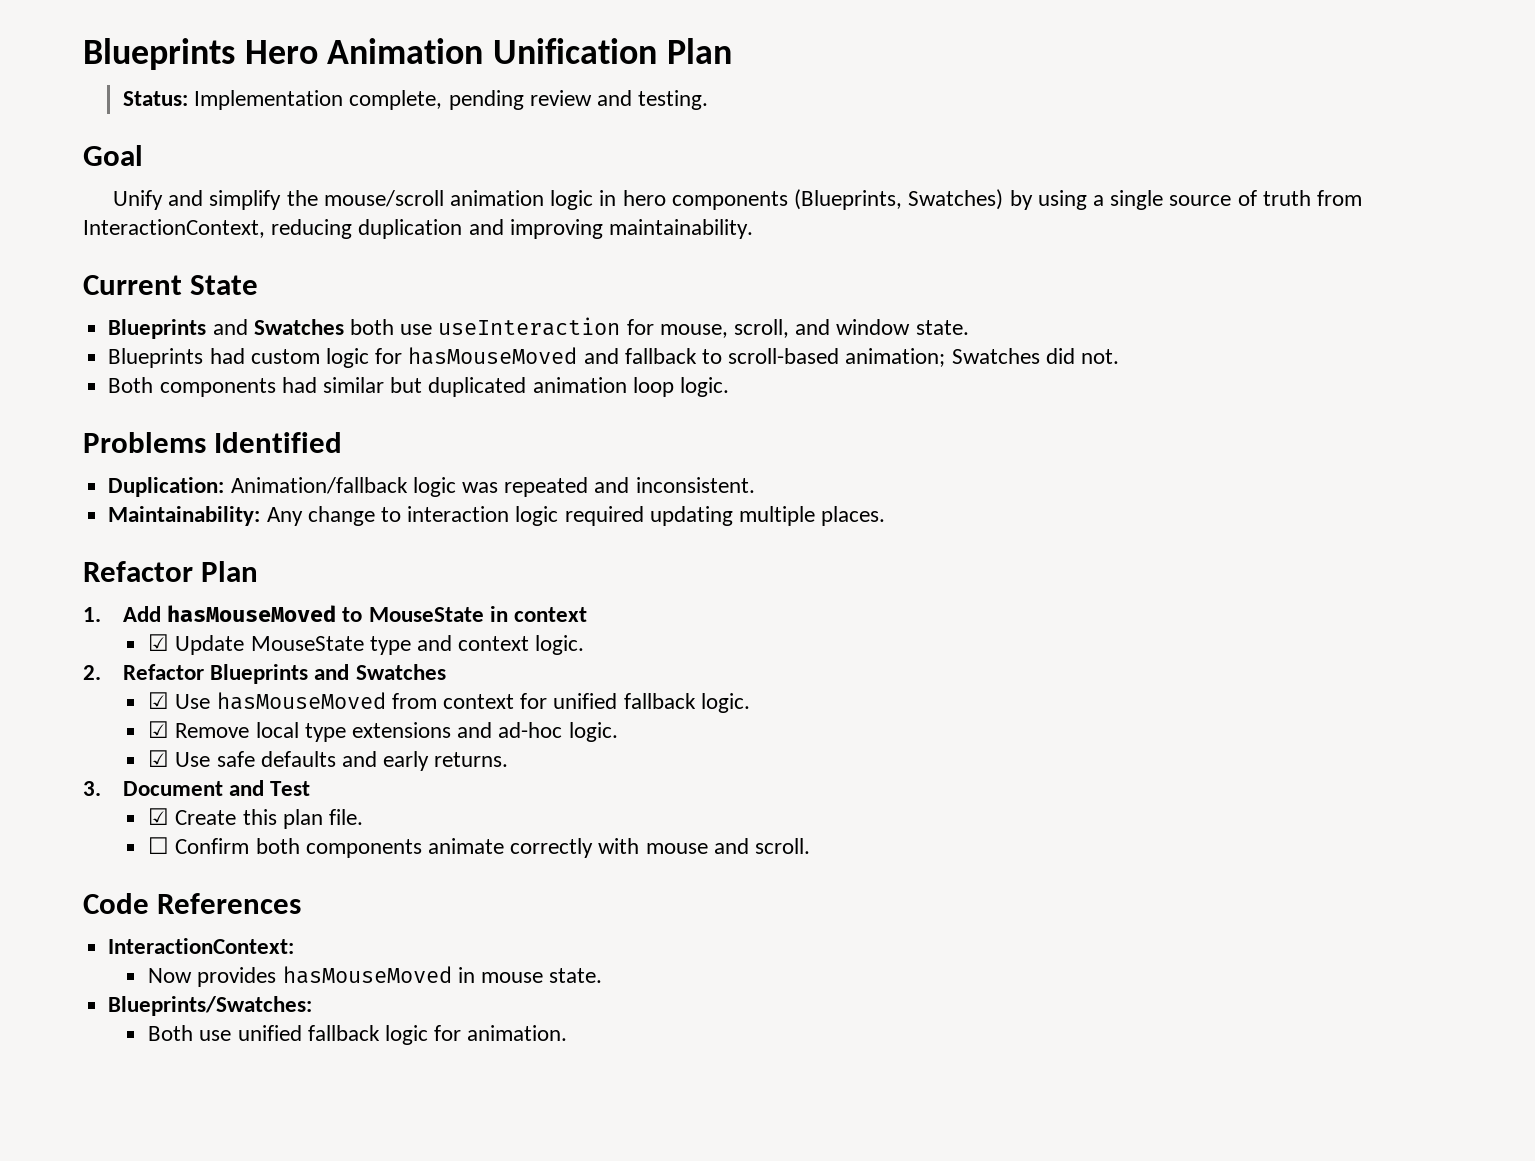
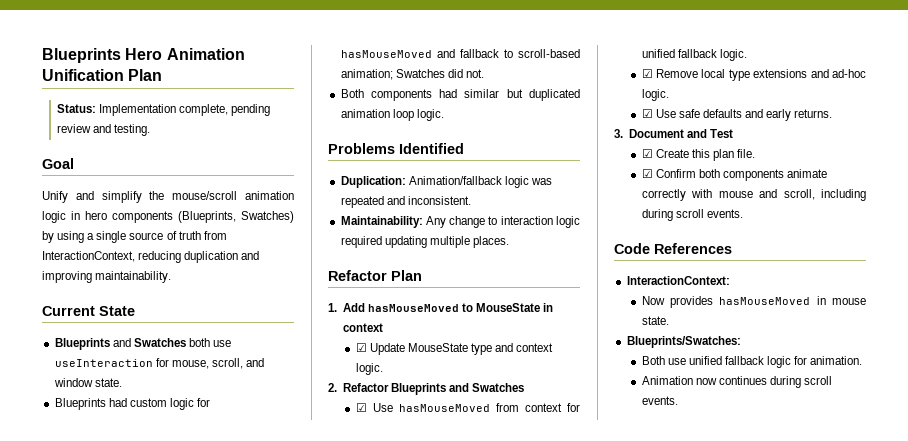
[148,837,170,854] ☐ -> [641,169,653,178] ☑
[755,838,811,854] scroll. -> [783,189,866,201] [641,209,743,221] scroll, including during scroll events.
(568, 1033) none -> [641,376,833,388] [641,396,678,405] // Animation now continues during scroll events.

